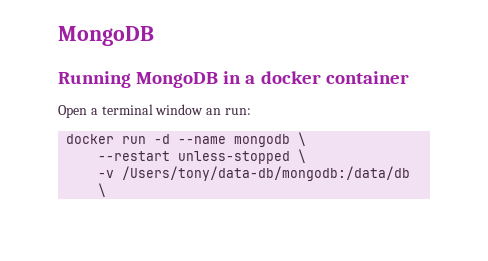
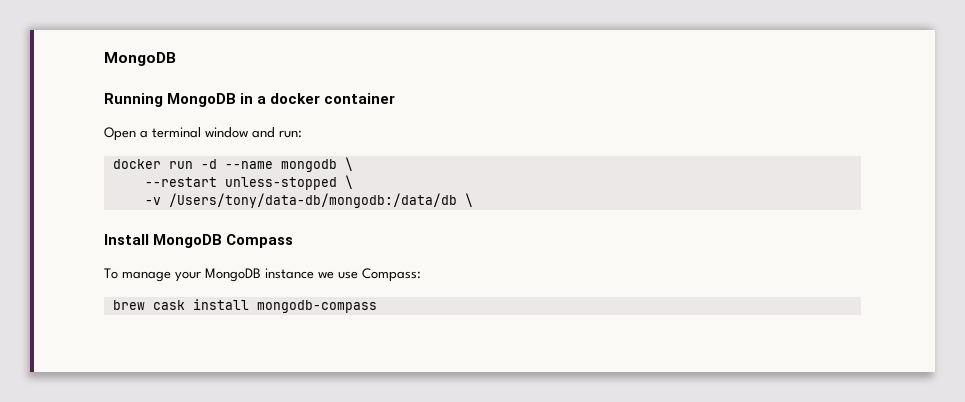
[206,108,222,115] an -> [252,127,275,138] and
(107, 190) none -> [104,234,294,248] [104,268,421,282] [112,299,377,313] // Install MongoDB Compass // To manage your MongoDB instance we use Compass: // brew cask install mongodb-compass

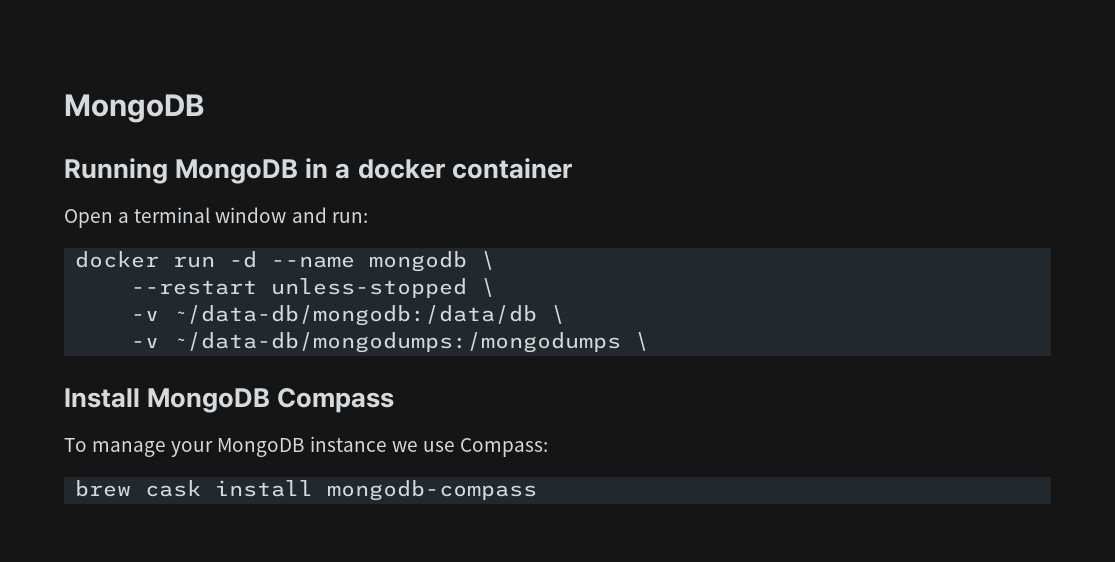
[168,193,457,208] /Users/tony/data-db/mongodb:/data/db -> [173,305,566,326] [131,332,622,353] ~/data-db/mongodb:/data/db \ // -v ~/data-db/mongodumps:/mongodumps

